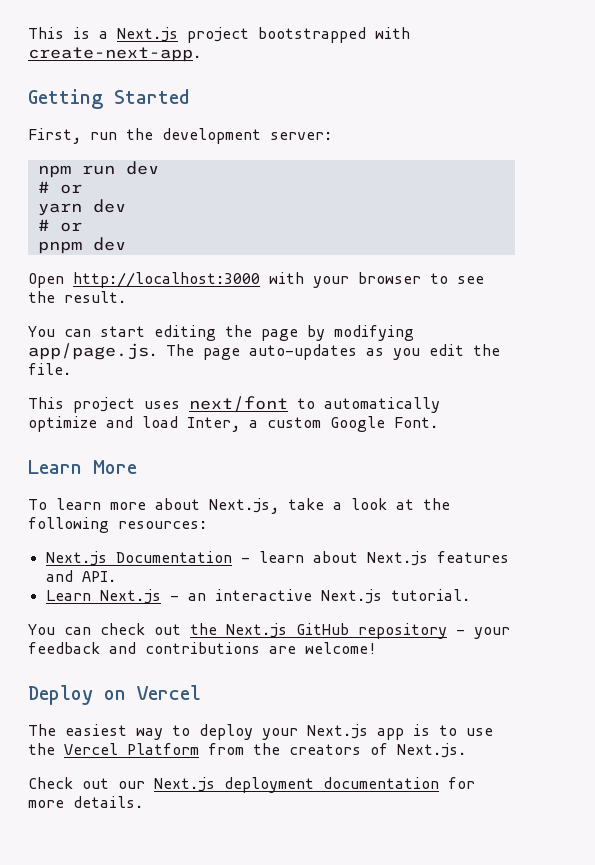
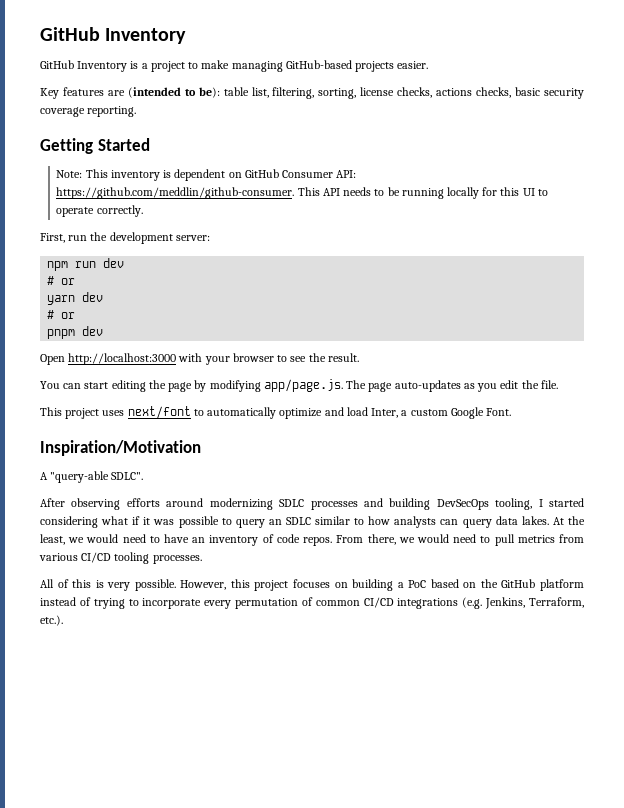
[28,27,410,43] [28,47,201,62] [28,89,190,109] This is a Next.js project bootstrapped with create-next-app. // Getting Started -> [40,27,187,44] [40,60,429,72] [40,87,584,99] [40,106,137,117] [40,138,150,154] [56,169,357,181] [56,187,548,199] [56,205,143,217] GitHub Inventory // GitHub Inventory is a project to make managing GitHub-based projects easier. // Key features are (intended to be): table list, filtering, sorting, license checks, actions checks, basic security coverage reporting. // Getting Started // Note: This inventory is dependent on GitHub Consumer API: https://github.com/meddlin/github-consumer. This API needs to be running locally for this UI to operate correctly.
[28,460,137,474] [28,498,450,514] [28,517,207,533] [45,551,509,566] [45,570,116,582] [45,589,470,604] [28,623,510,639] [28,642,377,654] [28,685,201,705] [28,724,493,740] [28,743,466,758] [28,777,475,793] [28,796,143,808] Learn More // To learn more about Next.js, take a look at the following resources: // Next.js Documentation - learn about Next.js features and API. // Learn Next.js - an interactive Next.js tutorial. // You can check out the Next.js GitHub repository - your feedback and contributions are welcome! // Deploy on Vercel // The easiest way to deploy your Next.js app is to use the Vercel Platform from the creators of Next.js. // Check out our Next.js deployment documentation for more details. -> [40,440,201,456] [40,471,144,483] [40,498,585,510] [40,516,585,528] [40,534,585,546] [39,552,202,564] [40,579,584,591] [40,597,585,609] [40,615,63,626] Inspiration/Motivation // A "query-able SDLC". // After observing efforts around modernizing SDLC processes and building DevSecOps tooling, I started considering what if it was possible to query an SDLC similar to how analysts can query data lakes. At the least, we would need to have an inventory of code repos. From there, we would need to pull metrics from various CI/CD tooling processes. // All of this is very possible. However, this project focuses on building a PoC based on the GitHub platform instead of trying to incorporate every permutation of common CI/CD integrations (e.g. Jenkins, Terraform, etc.).

